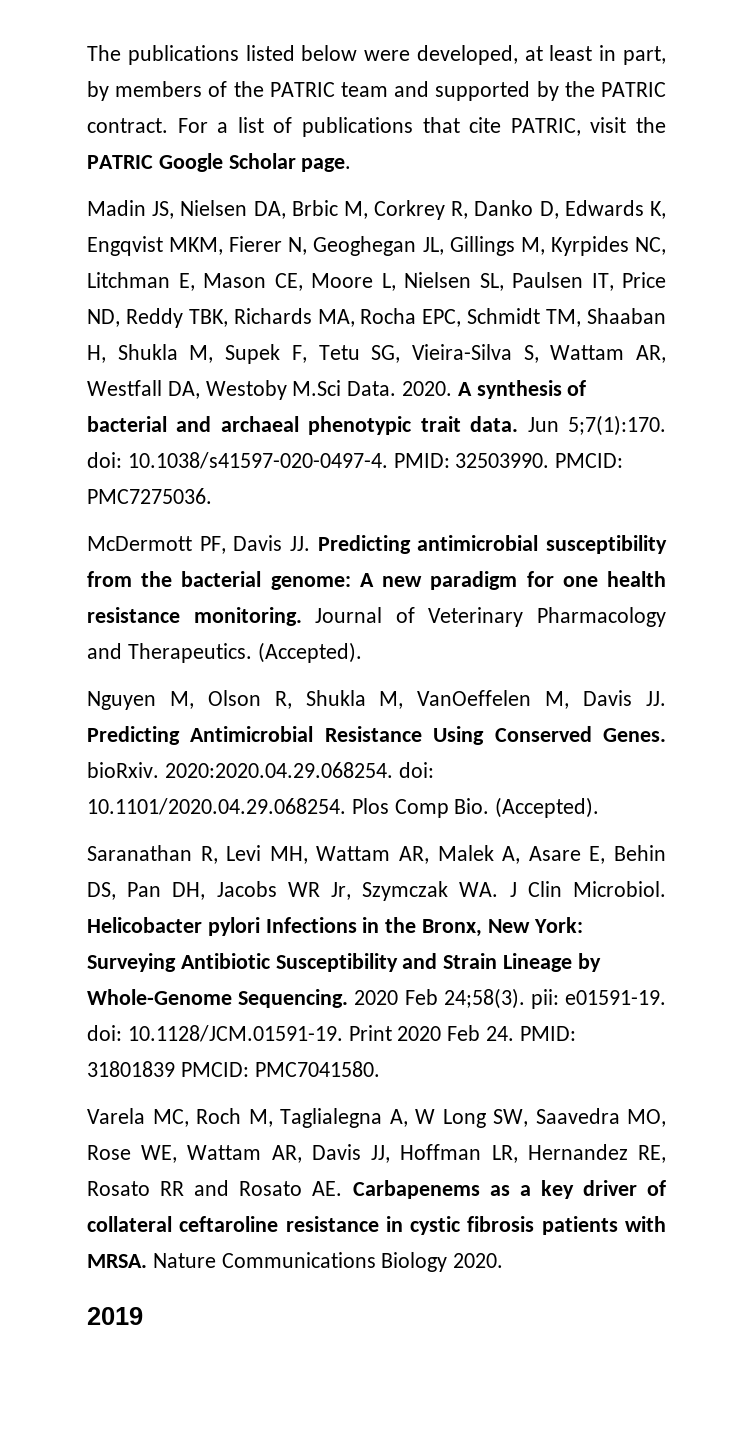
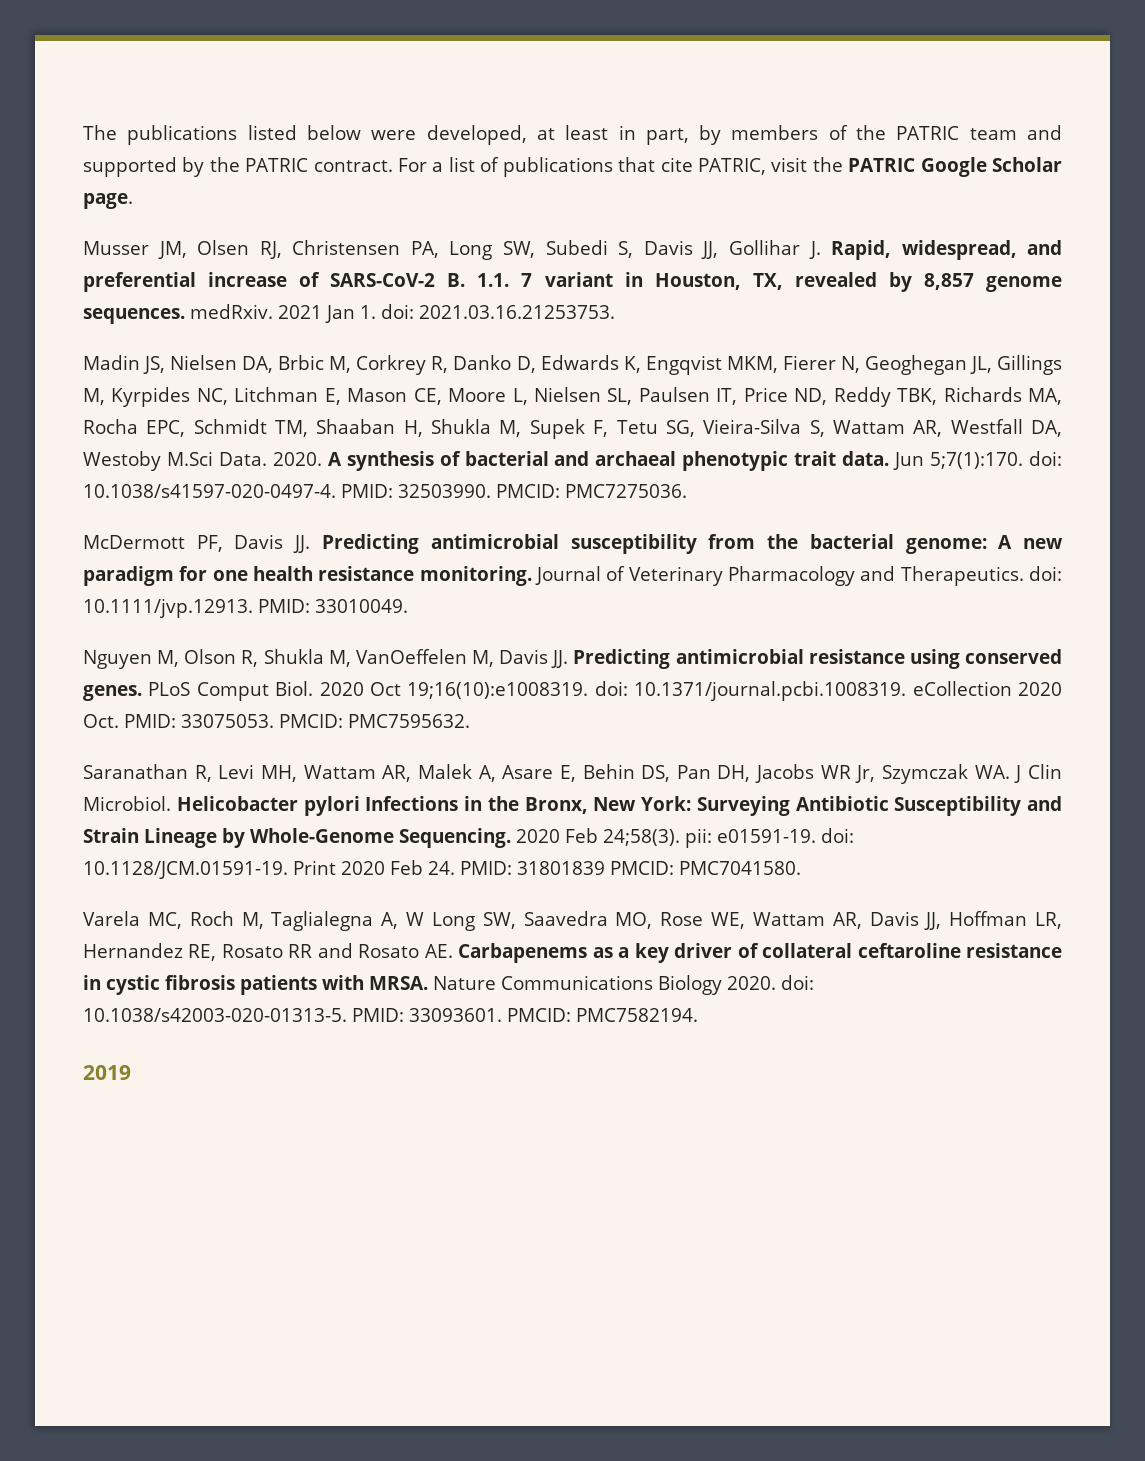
(352, 165) none -> [83,240,1062,260] [83,272,1062,292] [83,304,615,324] // Musser JM, Olsen RJ, Christensen PA, Long SW, Subedi S, Davis JJ, Gollihar J. Rapid, widespread, and preferential increase of SARS-CoV-2 B. 1.1. 7 variant in Houston, TX, revealed by 8,857 genome sequences. medRxiv. 2021 Jan 1. doi: 2021.03.16.21253753.
[257,642,362,663] (Accepted). -> [1029,566,1063,581] [83,598,408,618] doi: 10.1111/jvp.12913. PMID: 33010049.
[190,726,666,745] [87,762,434,778] [87,797,600,818] Antimicrobial Resistance Using Conserved Genes. bioRxiv. 2020:2020.04.29.068254. doi: 10.1101/2020.04.29.068254. Plos Comp Bio. (Accepted). -> [675,649,1062,669] [83,681,1062,701] [83,714,470,728] antimicrobial resistance using conserved genes. PLoS Comput Biol. 2020 Oct 19;16(10):e1008319. doi: 10.1371/journal.pcbi.1008319. eCollection 2020 Oct. PMID: 33075053. PMCID: PMC7595632.
(504, 1260) none -> [781,975,814,990] [83,1008,698,1022] doi: 10.1038/s42003-020-01313-5. PMID: 33093601. PMCID: PMC7582194.

